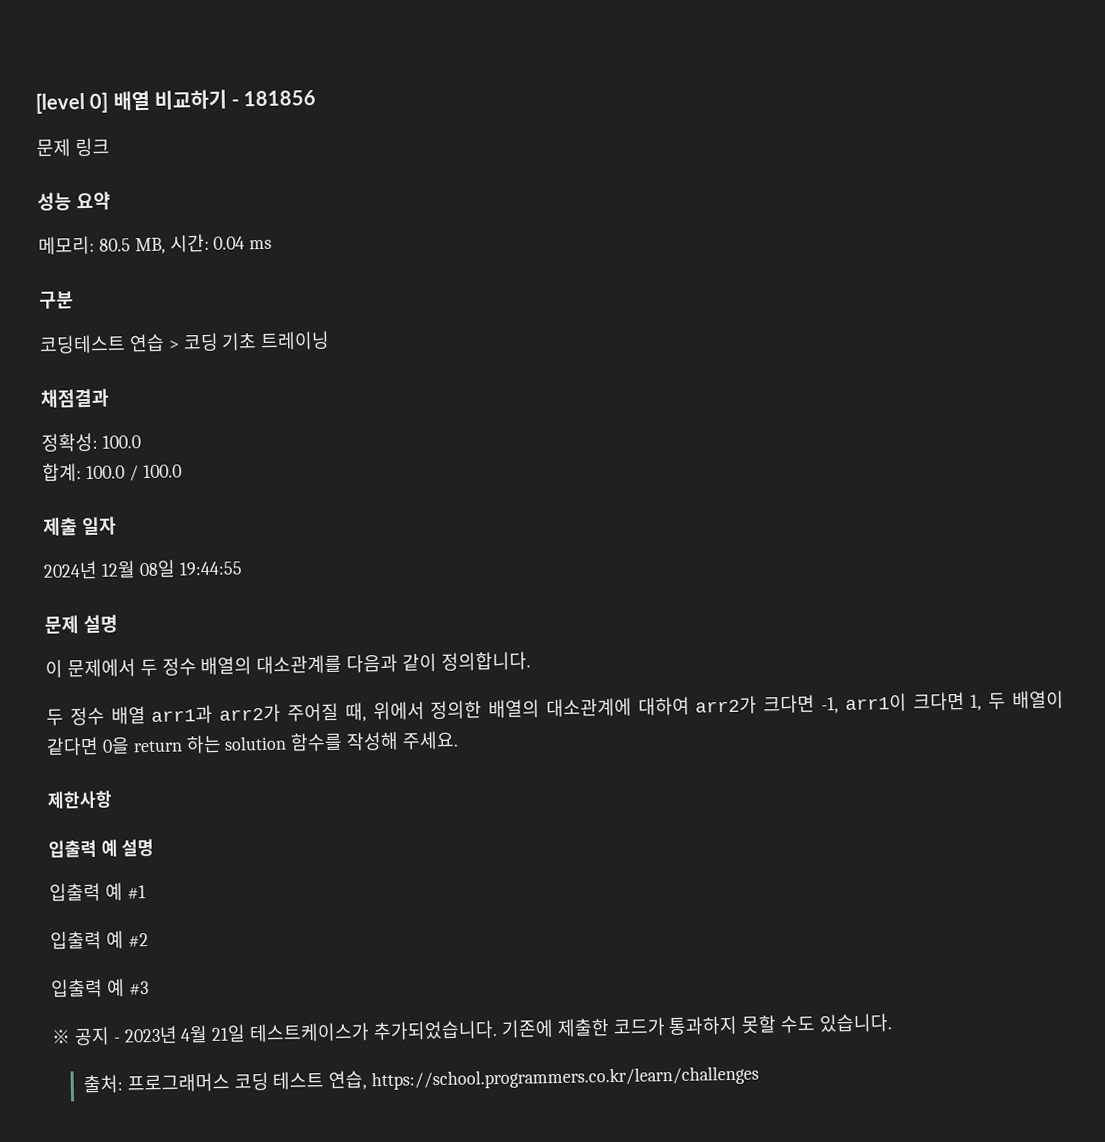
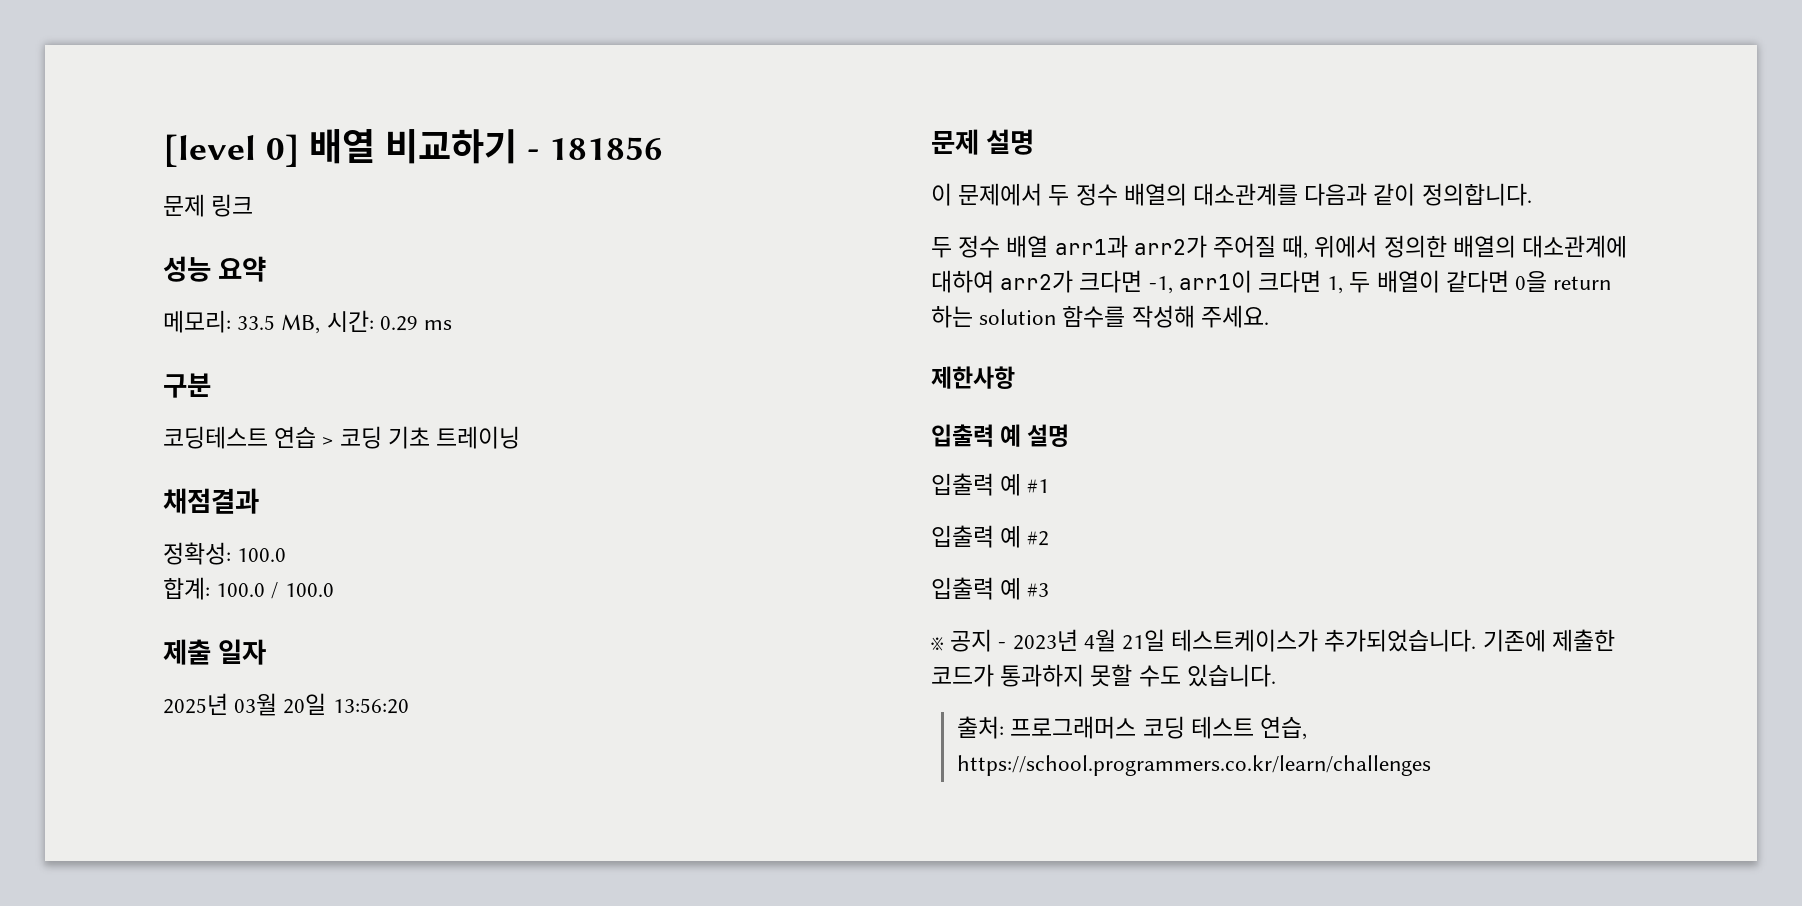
[98,238,131,252] 80.5 -> [237,315,276,330] 33.5
[213,236,246,250] 0.04 -> [379,316,418,331] 0.29
[43,559,243,580] 2024년 12월 08일 19:44:55 -> [163,693,409,716] 2025년 03월 20일 13:56:20

